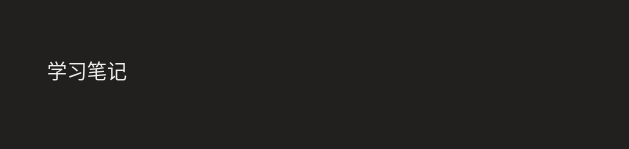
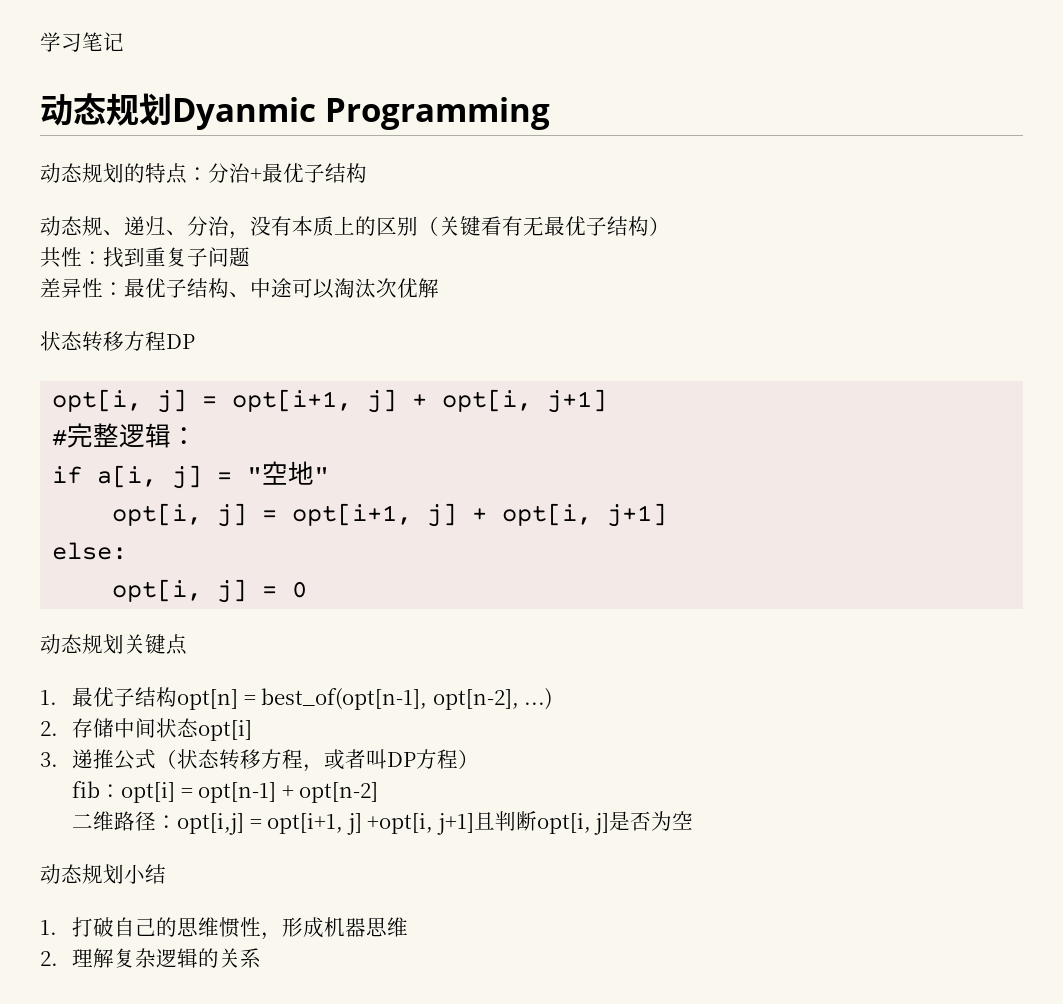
(127, 71) none -> [40,93,550,130] [40,163,367,184] [40,216,670,239] [40,247,250,268] [40,278,439,299] [40,331,195,352] [52,389,608,413] [52,423,198,448] [52,461,330,489] [112,503,668,527] [52,542,128,560] [112,579,308,603] [40,634,187,655] [40,687,553,710] [40,718,252,741] [40,749,479,772] [71,781,379,803] [71,811,694,835] [40,864,166,884] [40,917,408,940] [40,948,261,968] // 动态规划Dyanmic Programming // 动态规划的特点：分治+最优子结构 // 动态规、递归、分治，没有本质上的区别（关键看有无最优子结构） // 共性：找到重复子问题 // 差异性：最优子结构、中途可以淘汰次优解 // 状态转移方程DP // opt[i, j] = opt[i+1, j] + opt[i, j+1] // #完整逻辑： // if a[i, j] = "空地" // opt[i, j] = opt[i+1, j] + opt[i, j+1] // else: // opt[i, j] = 0 // 动态规划关键点 // 1.最优子结构opt[n] = best_of(opt[n-1], opt[n-2], ...) // 2.存储中间状态opt[i] // 3.递推公式（状态转移方程，或者叫DP方程） // fib：opt[i] = opt[n-1] + opt[n-2] // 二维路径：opt[i,j] = opt[i+1, j] +opt[i, j+1]且判断opt[i, j]是否为空 // 动态规划小结 // 1.打破自己的思维惯性，形成机器思维 // 2.理解复杂逻辑的关系

